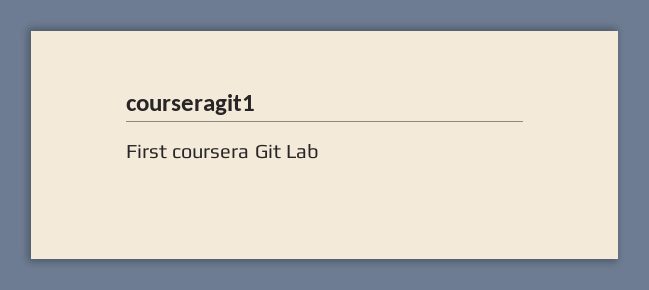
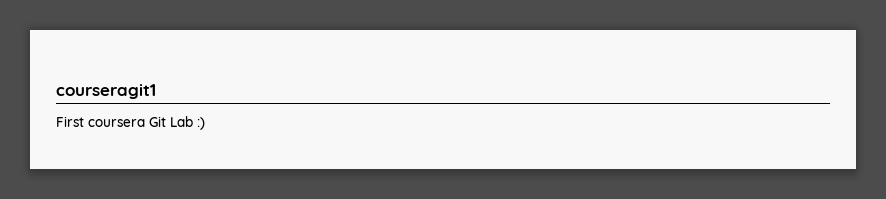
(320, 151) none -> [197,117,205,130] :)

